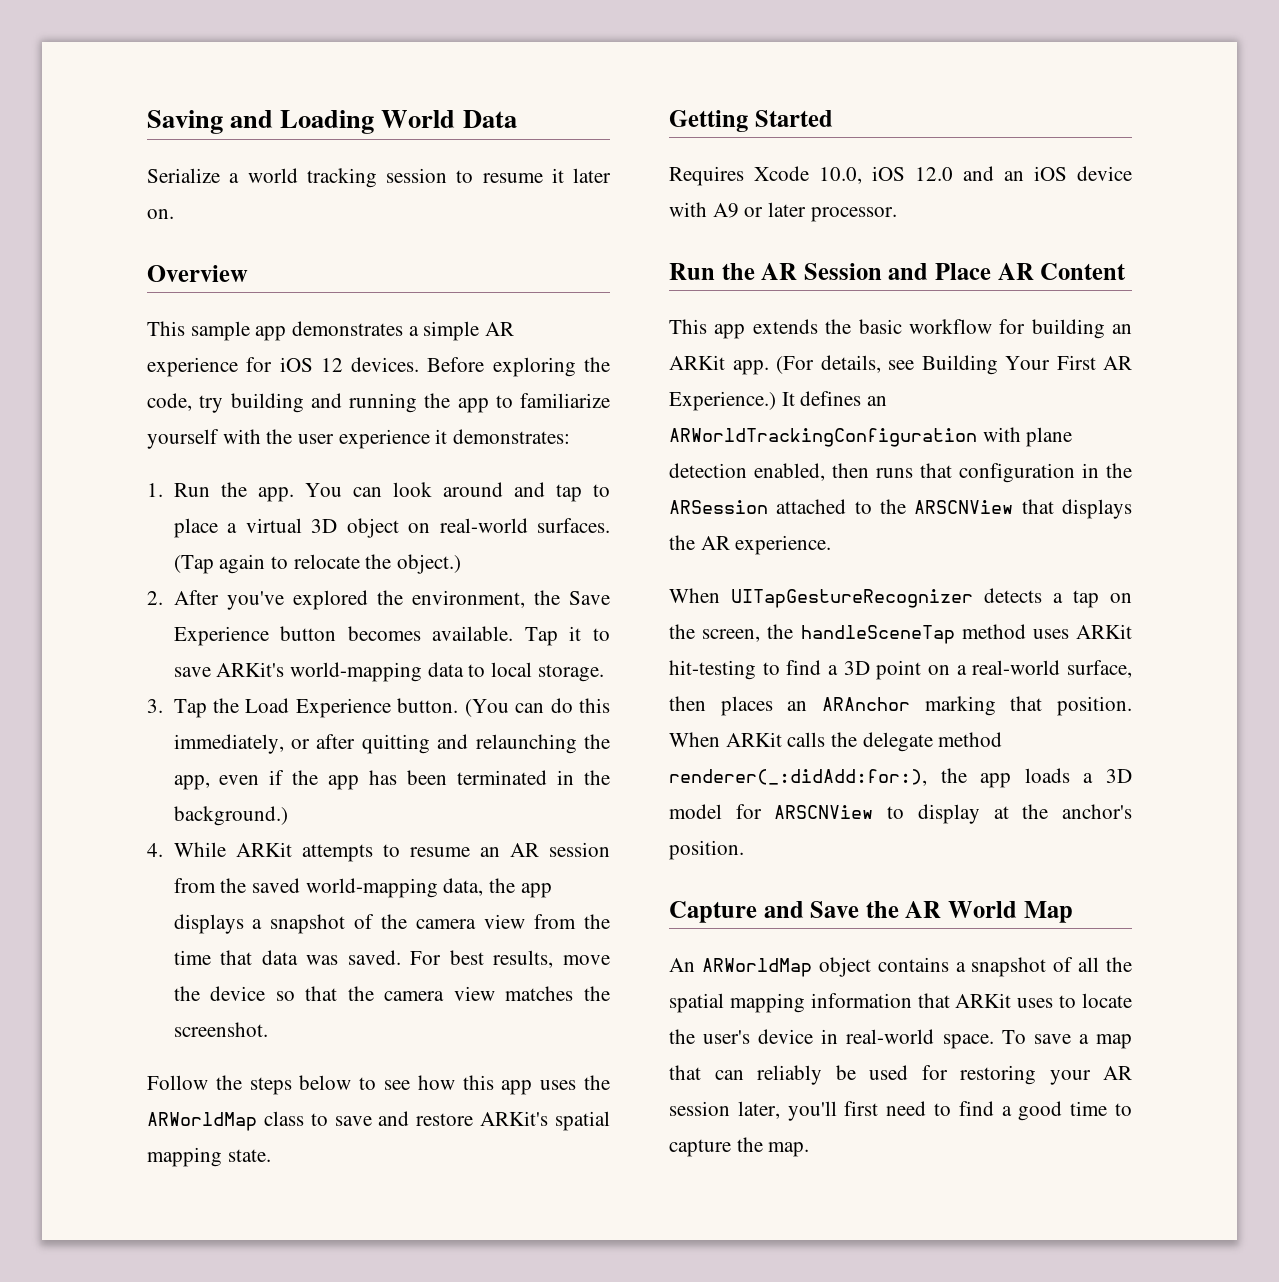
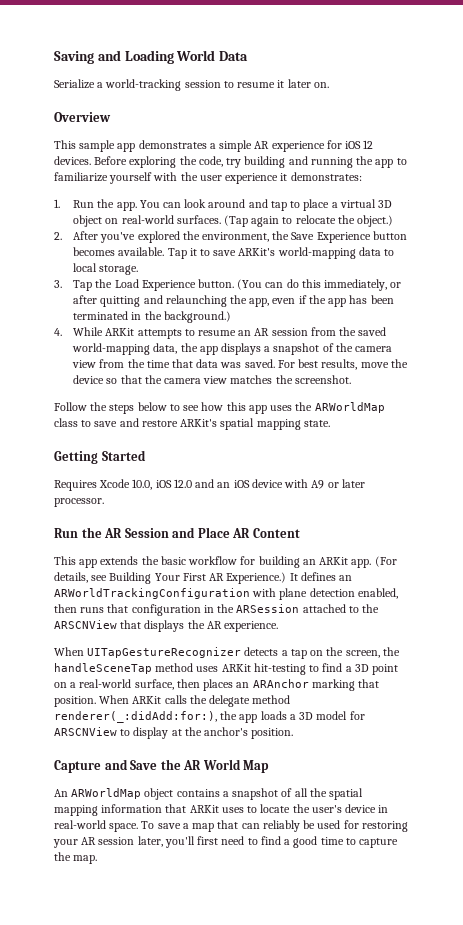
[247,168,377,188] world tracking -> [105,79,182,91] world-tracking

